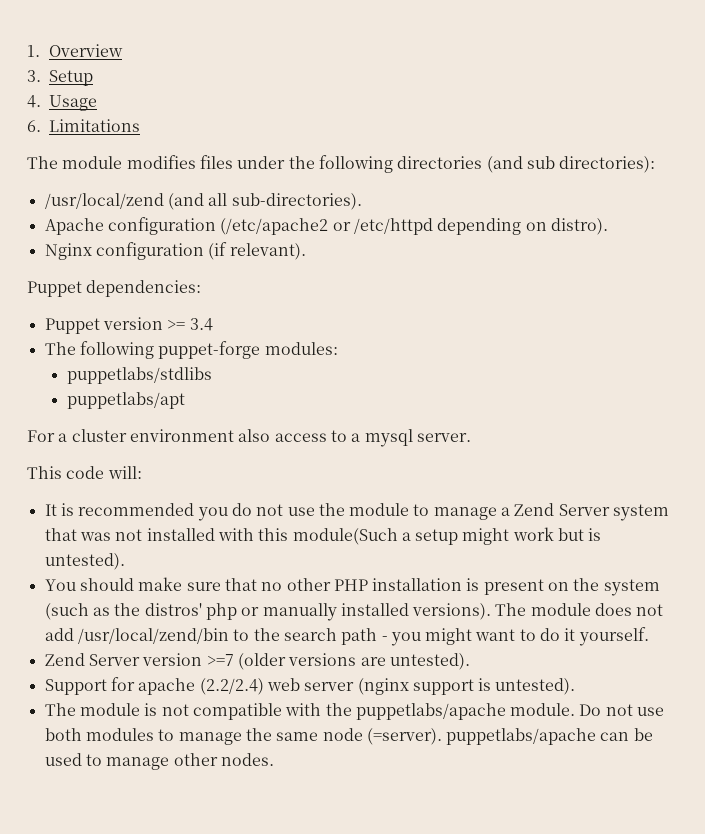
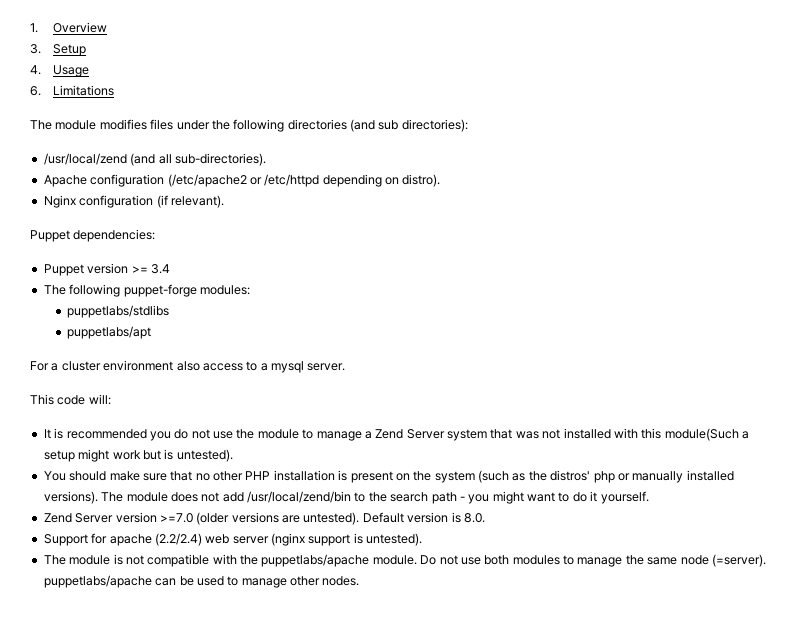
[206,654,234,666] >=7 -> [159,513,193,523] >=7.0
(470, 661) none -> [362,512,485,523] Default version is 8.0.

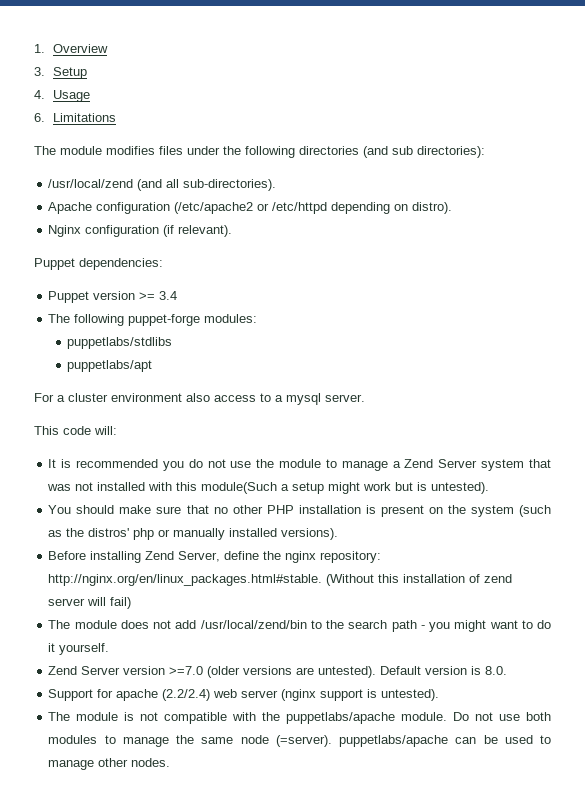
(98, 497) none -> [48,551,382,563] [48,574,513,586] [48,597,132,609] // Before installing Zend Server, define the nginx repository: http://nginx.org/en/linux_packages.html#stable. (Without this installation of zend server will fail) //

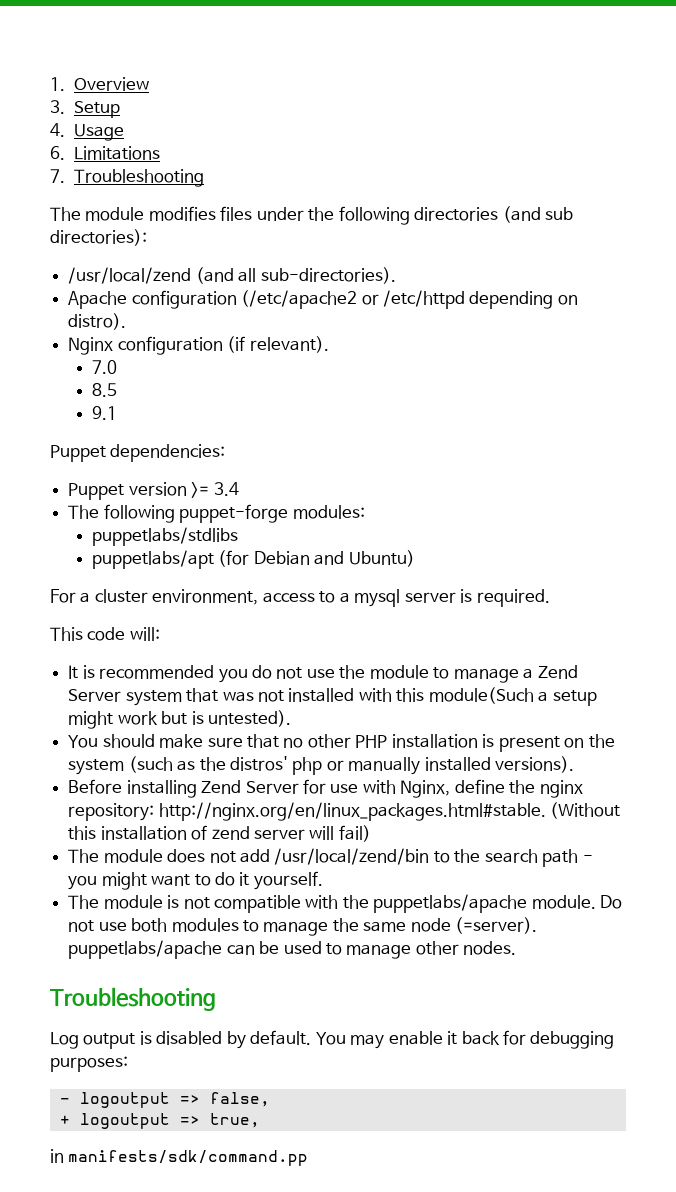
(117, 117) none -> [50,169,204,187] // 7. Troubleshooting
(233, 231) none -> [91,360,117,374] [91,383,117,397] [91,406,117,420] // 7.0 // 8.5 // 9.1
(153, 366) none -> [218,550,415,567] (for Debian and Ubuntu)
[111,393,210,402] environment also -> [152,589,259,605] environment,
[325,394,365,402] server. -> [404,589,550,607] server is required.
[178,551,221,562] Server, -> [245,779,451,798] Server for use with Nginx,
[48,666,508,678] [48,689,440,701] // Zend Server version >=7.0 (older versions are untested). Default version is 8.0. // Support for apache (2.2/2.4) web server (nginx support is untested). -> (323, 880) none
(171, 762) none -> [50,987,216,1011] [50,1030,615,1049] [50,1056,128,1072] [59,1092,270,1108] [59,1113,260,1129] [50,1149,309,1166] // Troubleshooting // Log output is disabled by default. You may enable it back for debugging purposes: // - logoutput => false, // + logoutput => true, // in manifests/sdk/command.pp

